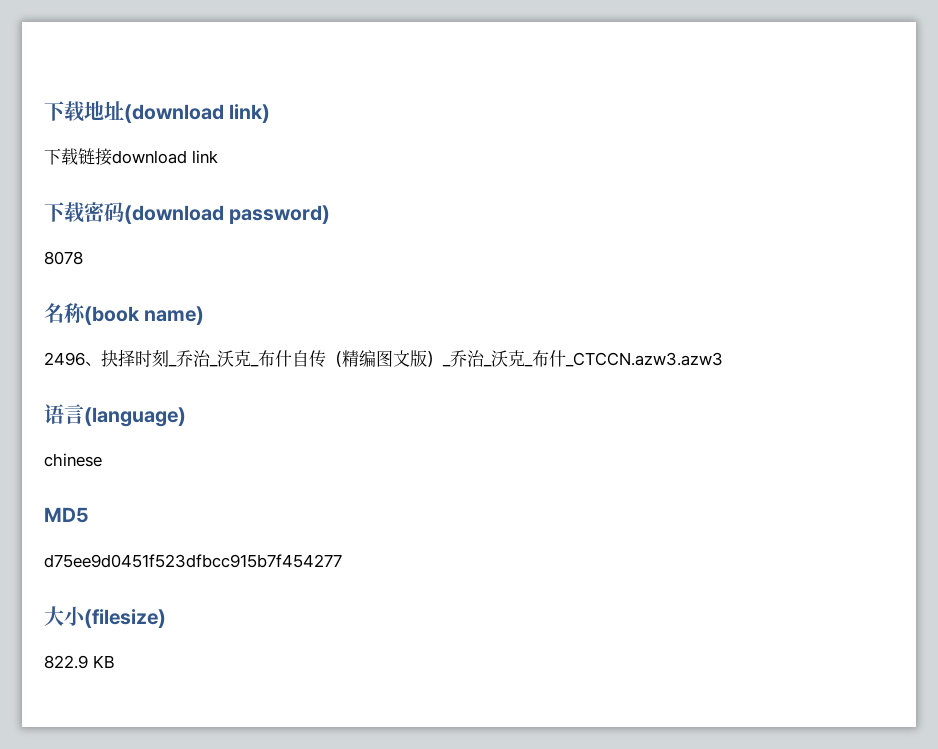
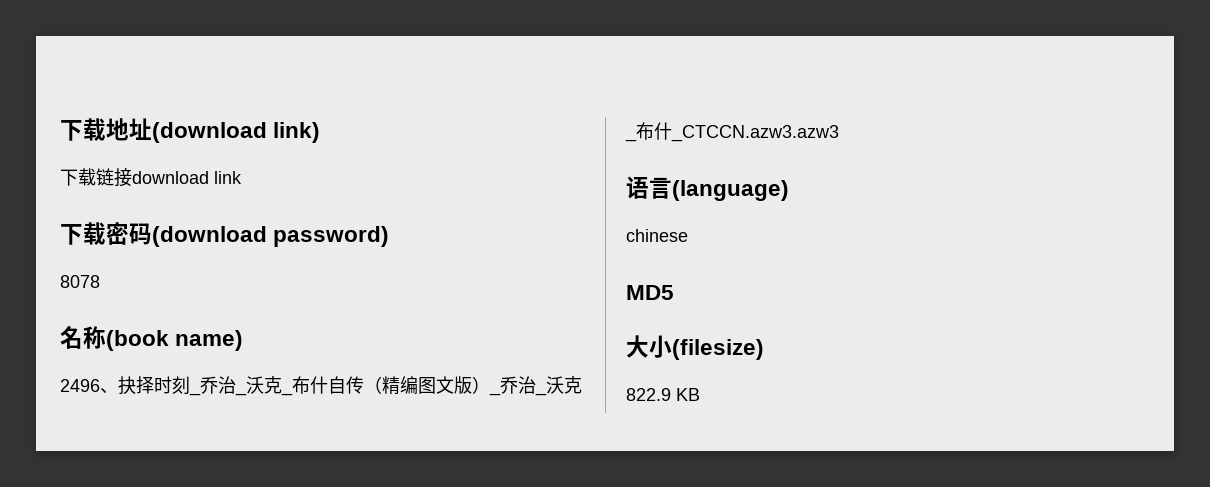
[44,554,342,568] // d75ee9d0451f523dfbcc915b7f454277 -> (674, 292) none

